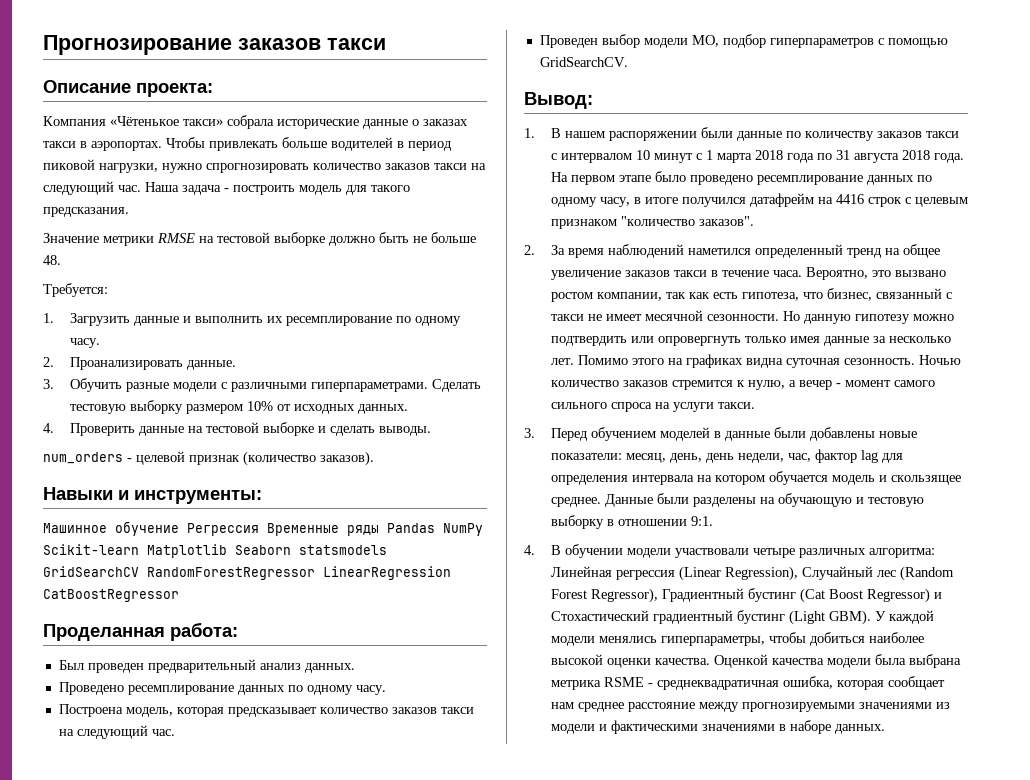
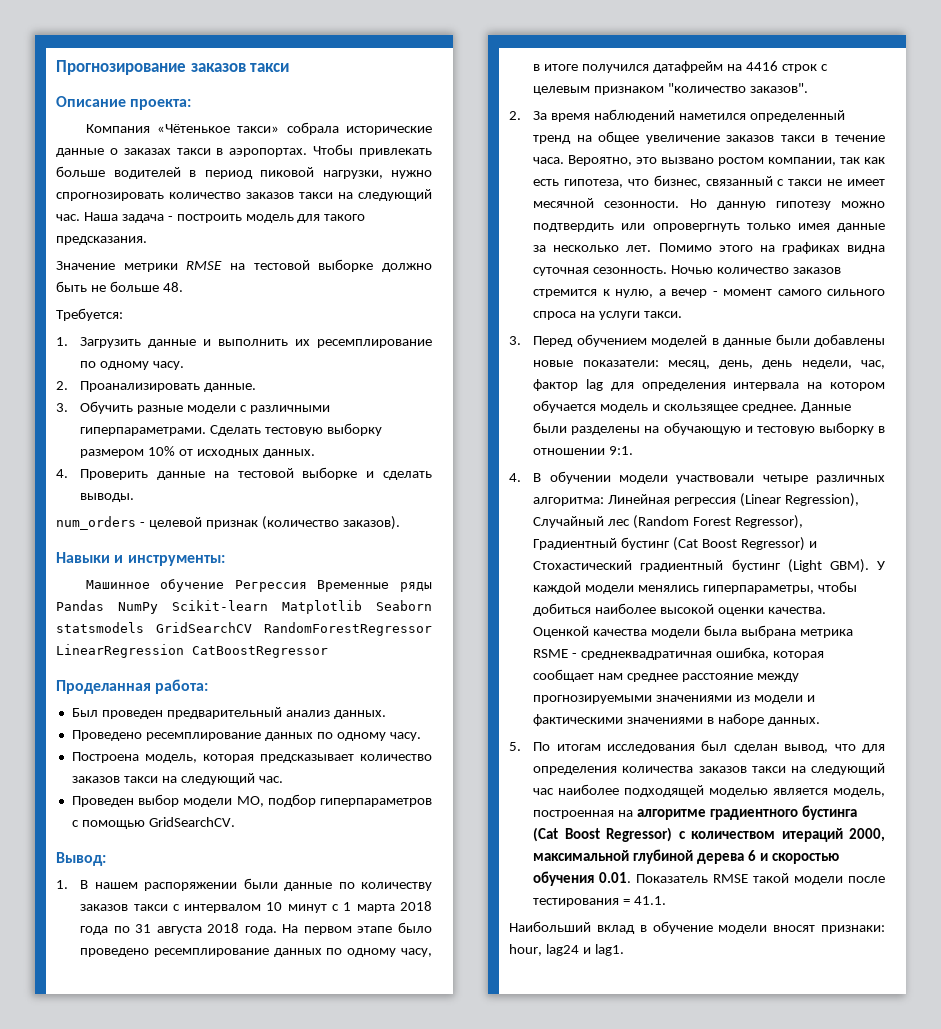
(885, 729) none -> [509,740,885,753] [533,763,885,775] [533,784,885,797] [533,805,857,820] [533,827,885,842] [533,849,839,864] [533,871,885,886] [533,896,667,907] [509,921,885,934] [509,944,624,956] // 5. По итогам исследования был сделан вывод, что для определения количества заказов такси на следующий час наиболее подходящей моделью является модель, построенная на алгоритме градиентного бустинга (Cat Boost Regressor) с количеством итераций 2000, максимальной глубиной дерева 6 и скоростью обучения 0.01. Показатель RMSE такой модели после тестирования = 41.1. // Наибольший вклад в обучение модели вносят признаки: hour, lag24 и lag1.

